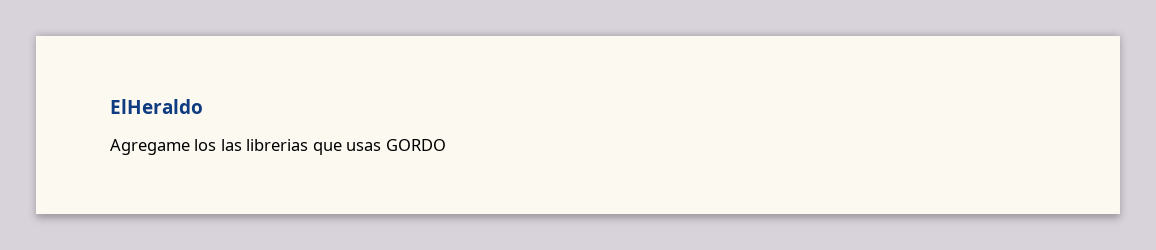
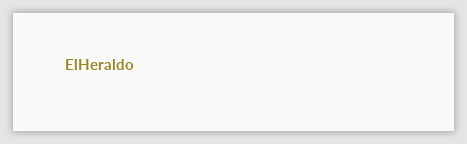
[110,139,446,155] // Agregame los las librerias que usas GORDO -> (134, 64) none

